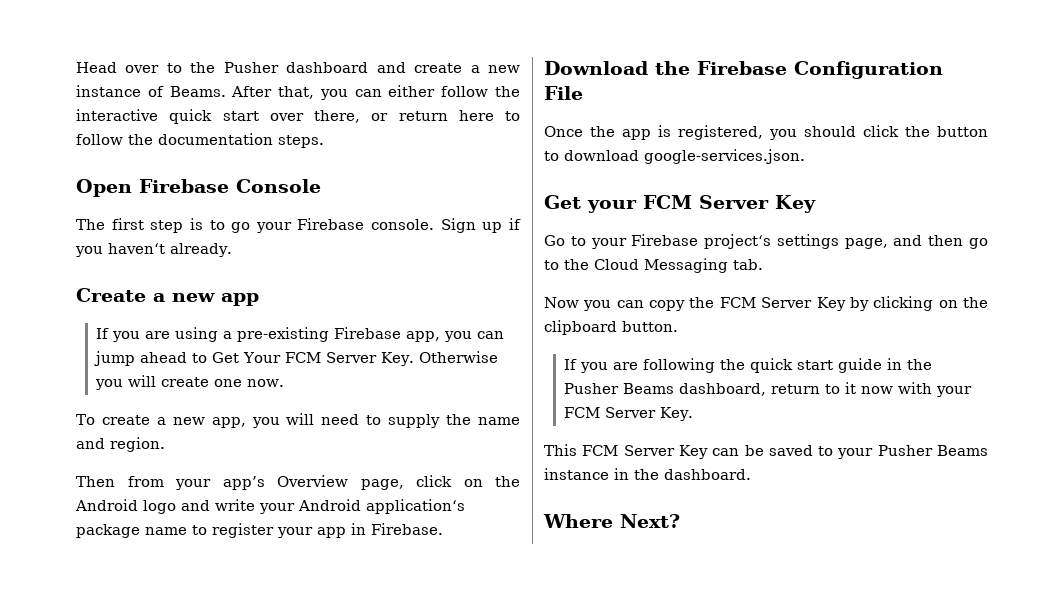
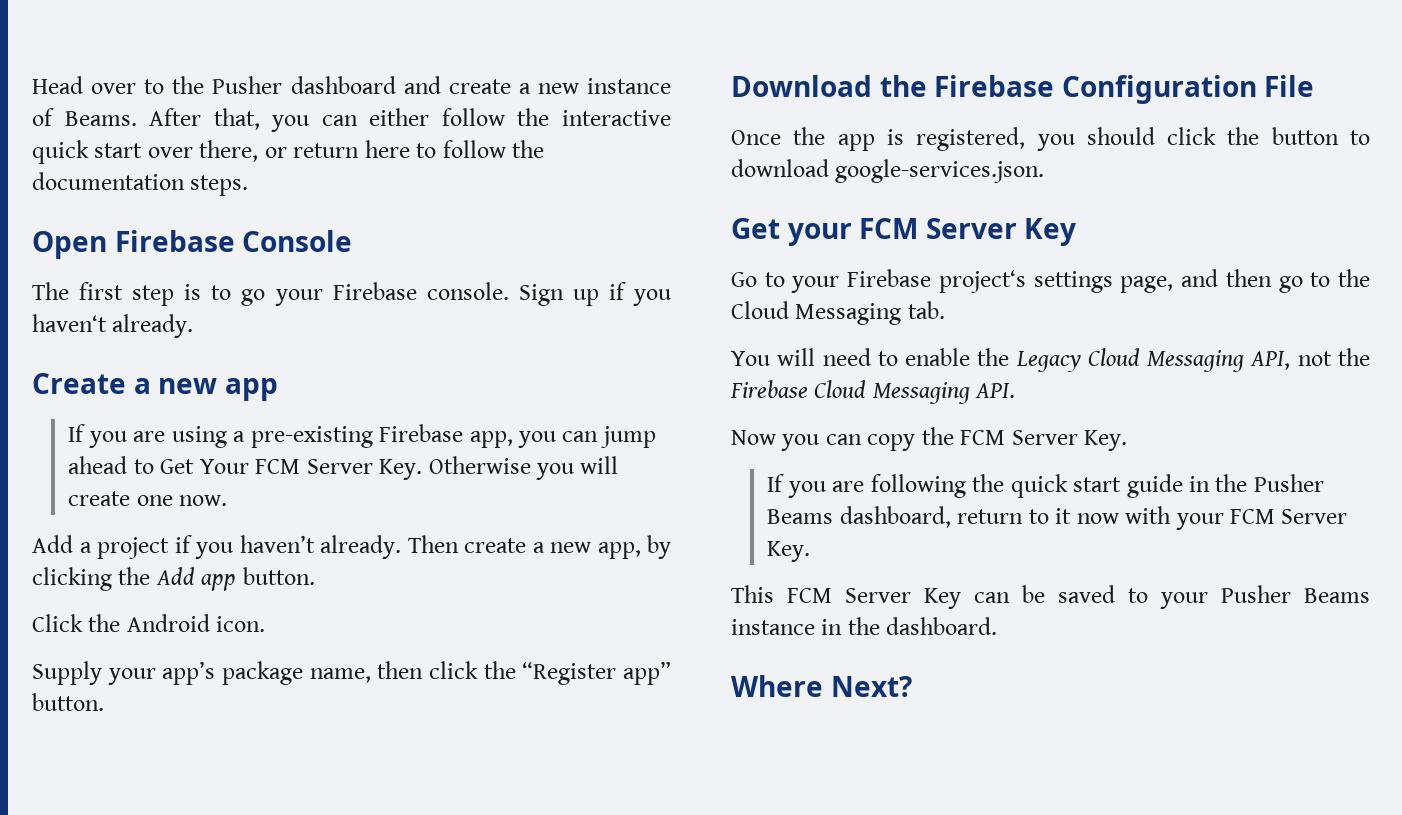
[76,413,520,428] [76,437,165,452] [76,475,520,490] [75,499,465,514] [76,523,443,538] To create a new app, you will need to supply the name and region. // Then from your app’s Overview page, click on the Android logo and write your Android application‘s package name to register your app in Firebase. -> [32,535,671,559] [32,567,315,591] [32,614,266,632] [32,661,672,685] [32,693,104,711] Add a project if you haven’t already. Then create a new app, by clicking the Add app button. // Click the Android icon. // Supply your app’s package name, then click the “Register app” button.
(763, 264) none -> [731,348,1370,372] [730,380,1016,404] // You will need to enable the Legacy Cloud Messaging API, not the Firebase Cloud Messaging API.
[816,296,988,311] [544,320,678,335] Key by clicking on the clipboard button. -> [1084,430,1128,451] Key.

